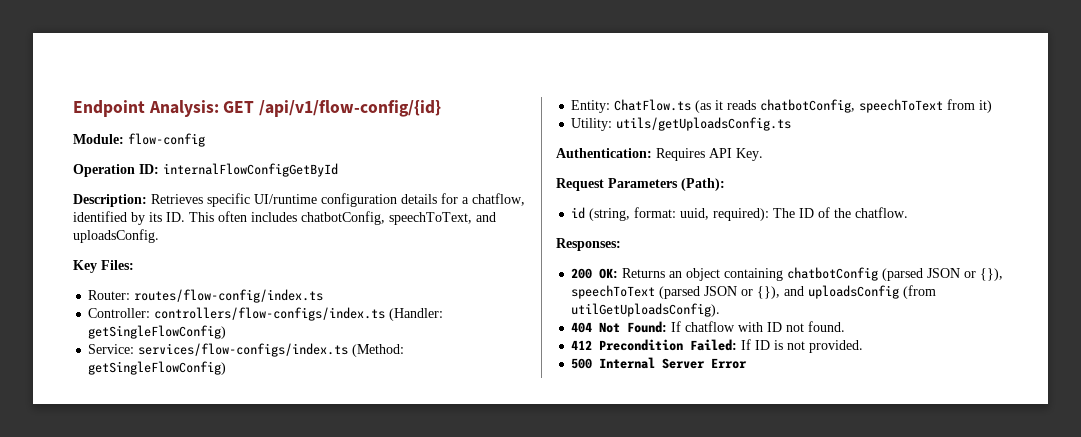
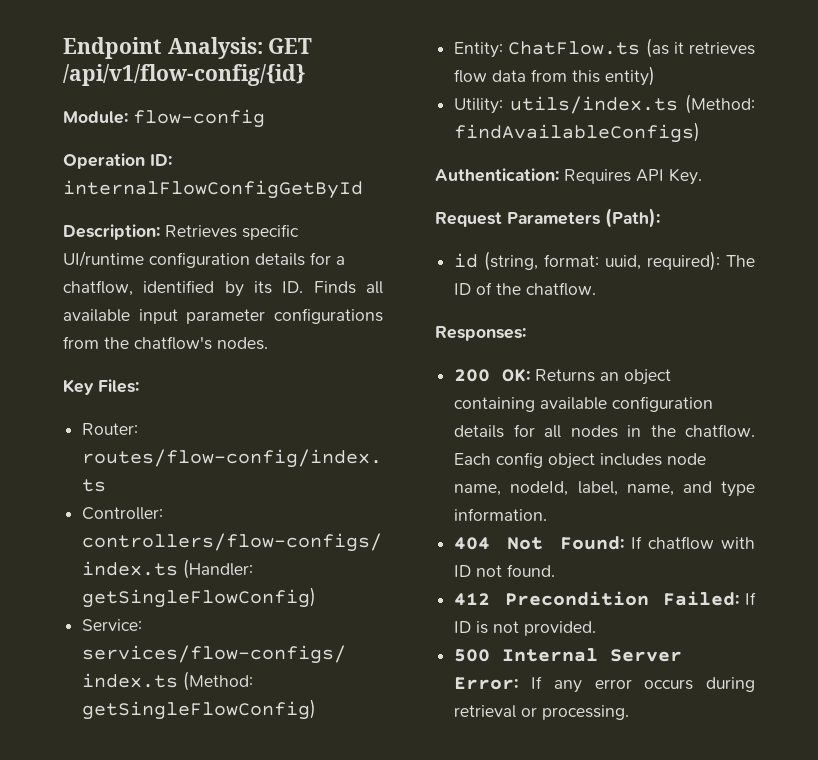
[189,211,496,225] [73,229,159,243] This often includes chatbotConfig, speechToText, and uploadsConfig. -> [313,281,383,294] [63,308,383,324] [63,336,268,350] Finds all available input parameter configurations from the chatflow's nodes.
[727,99,993,113] [571,117,792,131] reads chatbotConfig, speechToText from it) // Utility: utils/getUploadsConfig.ts -> [689,42,755,55] [454,66,656,86] [454,94,755,114] [454,122,701,143] retrieves flow data from this entity) // Utility: utils/index.ts (Method: findAvailableConfigs)
[787,267,1004,281] [571,285,937,299] [571,303,721,317] chatbotConfig (parsed JSON or {}), speechToText (parsed JSON or {}), and uploadsConfig (from utilGetUploadsConfig). -> [540,396,714,412] [454,424,755,438] [454,452,707,469] [454,481,755,497] [454,508,548,521] available configuration details for all nodes in the chatflow. Each config object includes node name, nodeId, label, name, and type information.
[711,358,748,369] Error -> [454,676,755,693] [454,705,630,720] Error: If any error occurs during retrieval or processing.

